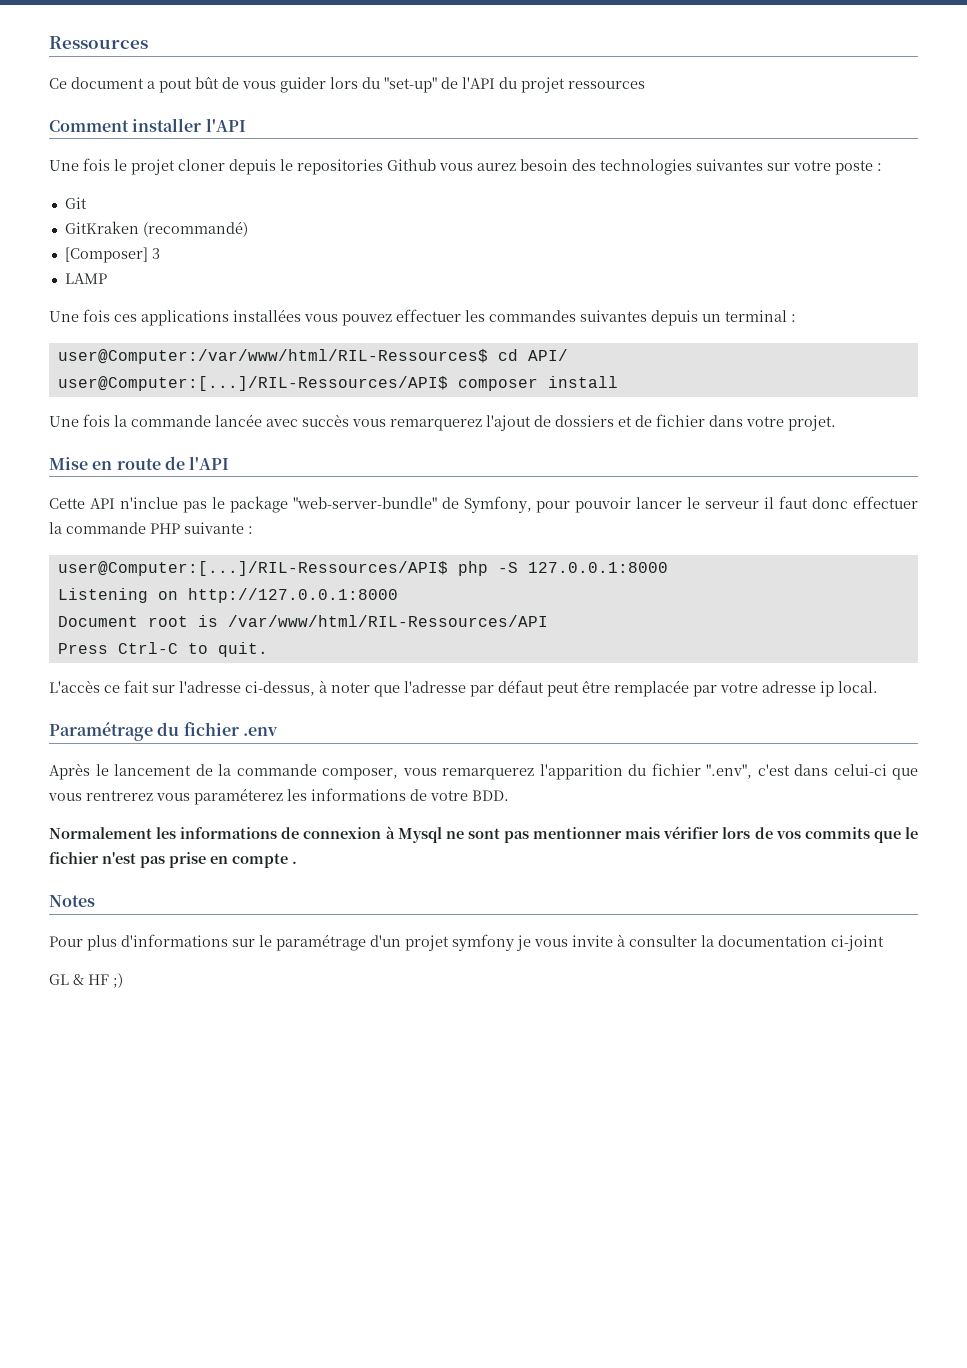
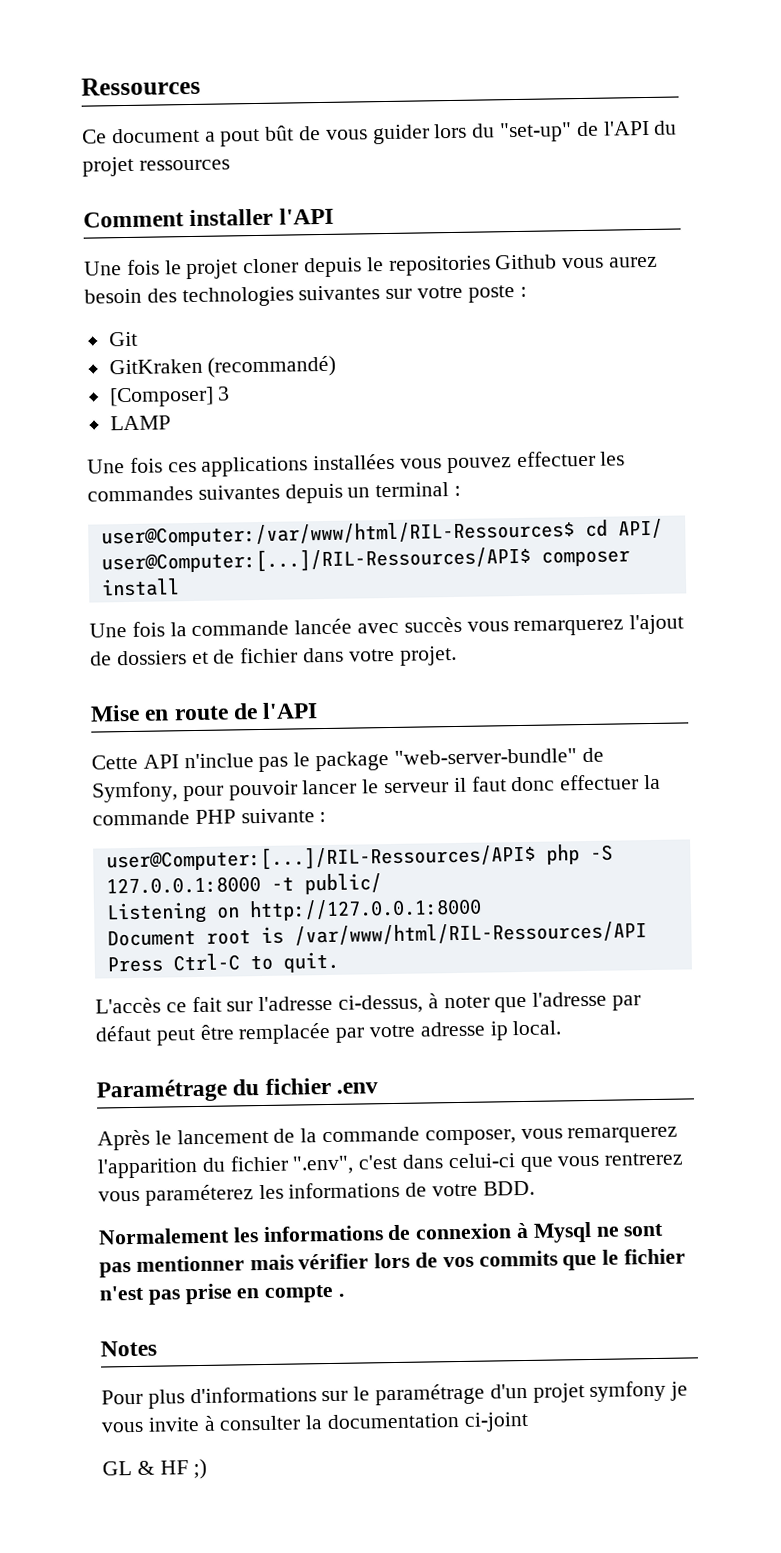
(668, 567) none -> [270,873,382,895] -t public/

